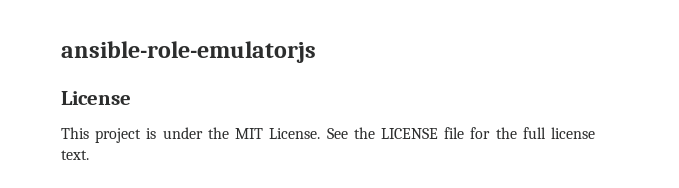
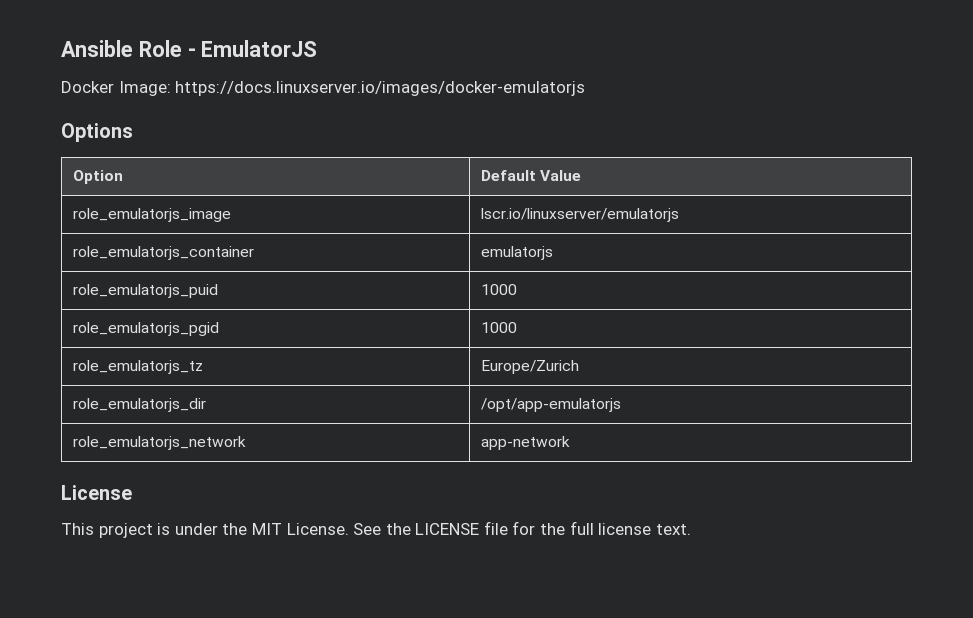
[61,41,316,63] ansible-role-emulatorjs -> [61,40,318,57] [61,81,586,96] [61,123,133,142] [72,170,123,184] [480,170,581,181] [72,208,231,222] [480,208,679,222] [72,246,254,260] [480,246,553,260] [72,284,218,298] [480,284,517,295] [72,322,219,336] [480,322,517,333] [72,360,203,374] [480,360,579,374] [72,398,206,412] [480,398,621,412] [72,436,246,450] [480,436,570,450] Ansible Role - EmulatorJS // Docker Image: https://docs.linuxserver.io/images/docker-emulatorjs // Options // Option | Default Value // role_emulatorjs_image | lscr.io/linuxserver/emulatorjs // role_emulatorjs_container | emulatorjs // role_emulatorjs_puid | 1000 // role_emulatorjs_pgid | 1000 // role_emulatorjs_tz | Europe/Zurich // role_emulatorjs_dir | /opt/app-emulatorjs // role_emulatorjs_network | app-network

